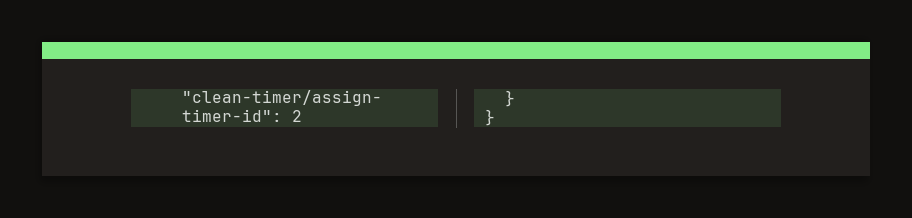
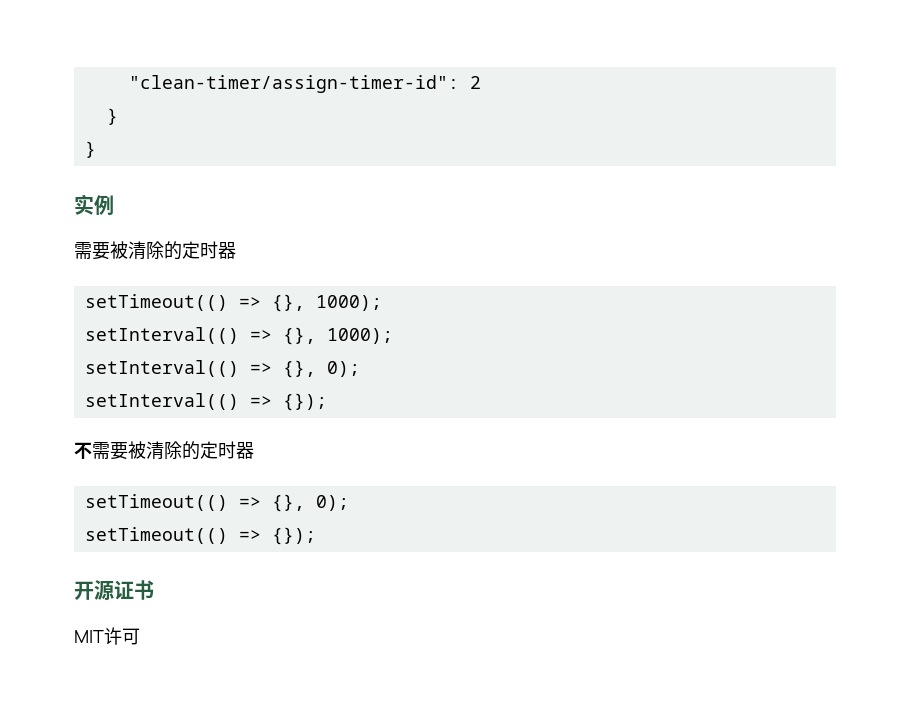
(496, 117) none -> [74,194,114,215] [74,241,236,260] [84,294,382,312] [84,327,393,345] [84,360,360,378] [84,393,327,411] [74,441,254,460] [84,494,349,512] [84,527,316,545] [74,580,154,601] [74,627,140,645] // 实例 // 需要被清除的定时器 // setTimeout(() => {}, 1000); // setInterval(() => {}, 1000); // setInterval(() => {}, 0); // setInterval(() => {}); // 不需要被清除的定时器 // setTimeout(() => {}, 0); // setTimeout(() => {}); // 开源证书 // MIT许可

